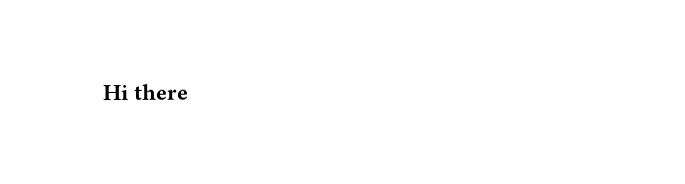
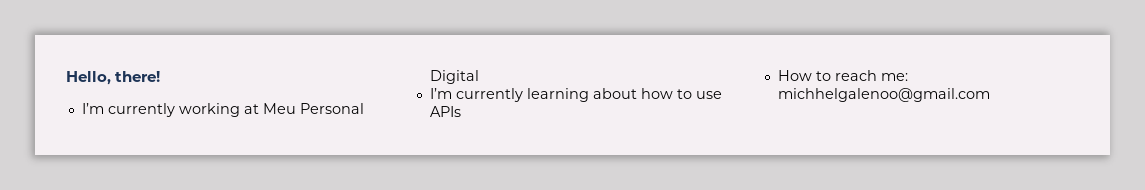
[102,83,190,101] Hi there -> [66,71,161,85] [81,103,364,117] [429,70,479,84] [429,88,722,102] [429,106,461,117] [777,70,908,81] [777,88,990,102] Hello, there! // I’m currently working at Meu Personal Digital // I’m currently learning about how to use APIs // How to reach me: michhelgalenoo@gmail.com

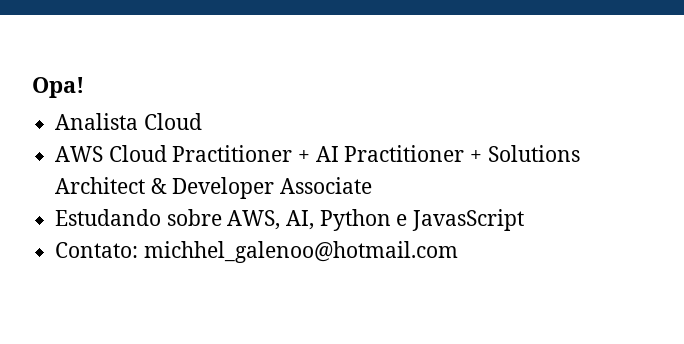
[66,71,161,85] [81,103,364,117] [429,70,479,84] [429,88,722,102] [429,106,461,117] [777,70,908,81] [777,88,990,102] Hello, there! // I’m currently working at Meu Personal Digital // I’m currently learning about how to use APIs // How to reach me: michhelgalenoo@gmail.com -> [32,77,84,98] [55,113,202,130] [55,145,580,162] [55,177,373,199] [55,209,525,231] [55,241,458,263] Opa! // Analista Cloud // AWS Cloud Practitioner + AI Practitioner + Solutions Architect & Developer Associate // Estudando sobre AWS, AI, Python e JavasScript // Contato: michhel_galenoo@hotmail.com

